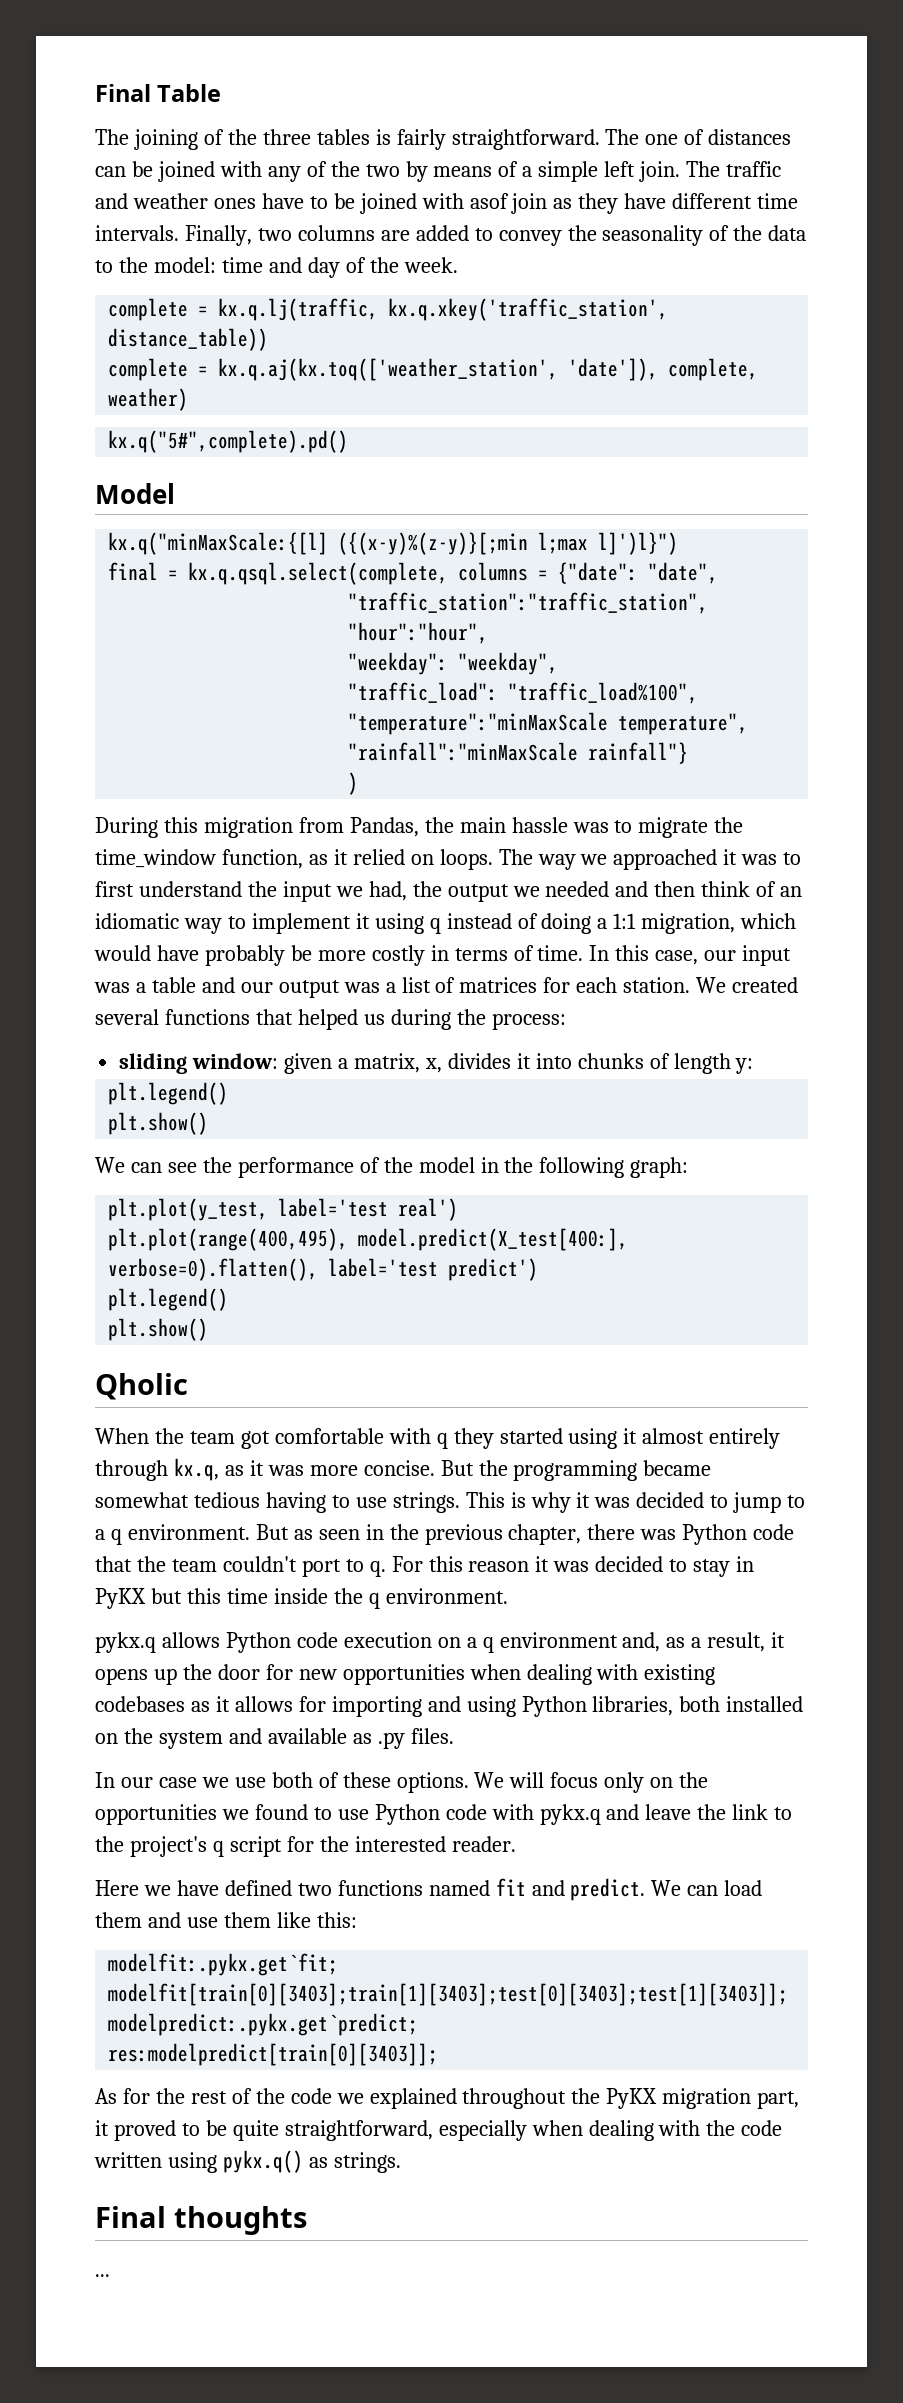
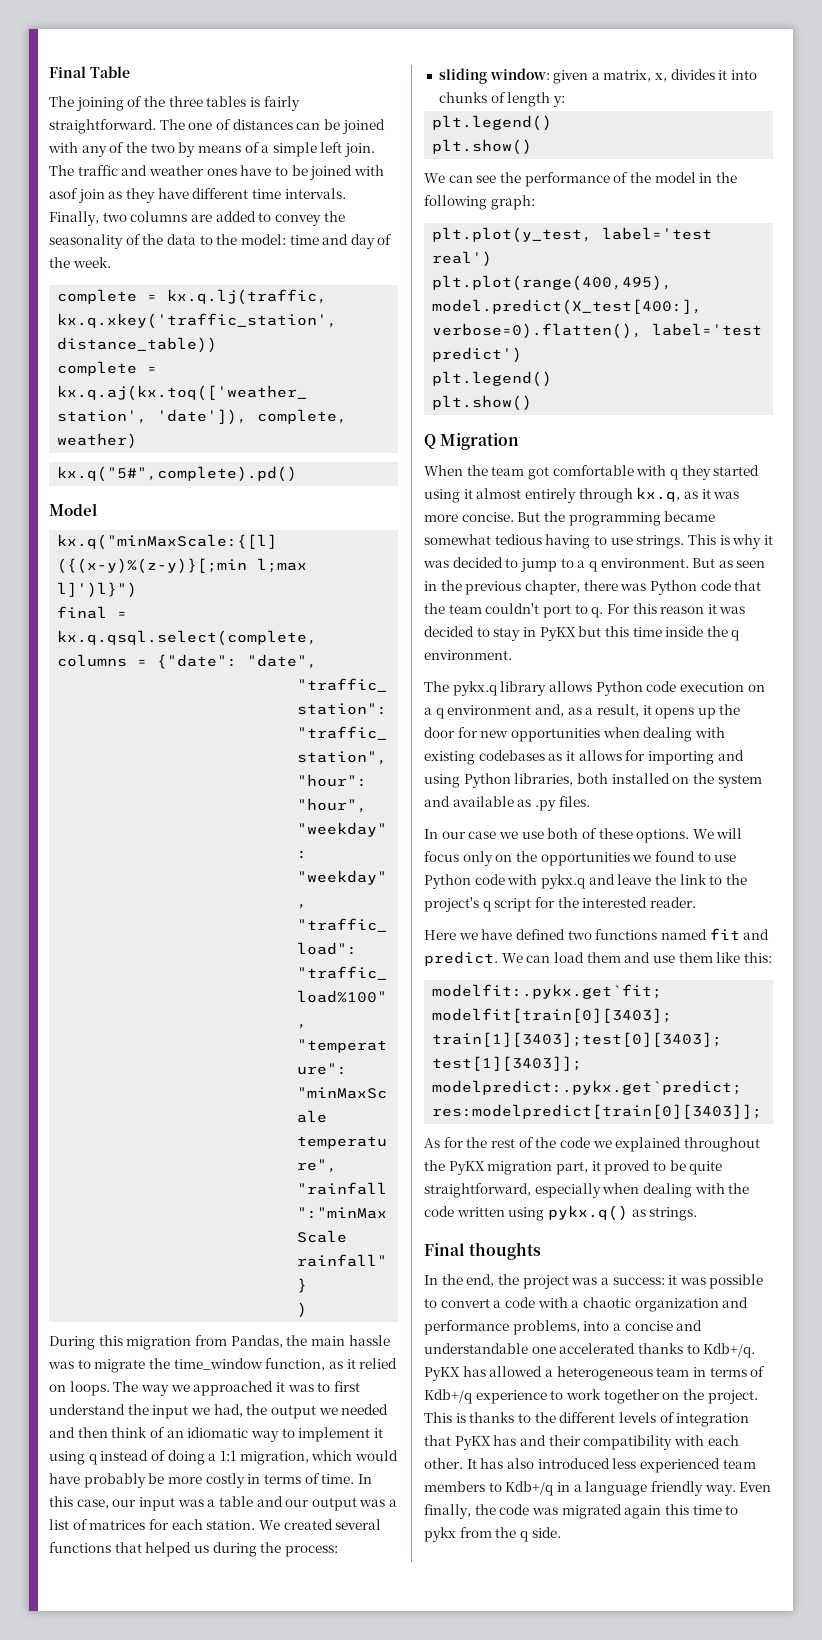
[95,1373,188,1400] Qholic -> [424,433,520,450] Q Migration
[95,1632,156,1653] pykx.q -> [424,681,547,696] The pykx.q library
[95,2274,110,2277] ... -> [424,1274,764,1289] [424,1297,749,1312] [424,1320,703,1335] [424,1343,756,1358] [424,1366,766,1381] [424,1389,758,1404] [424,1412,750,1427] [424,1435,739,1450] [424,1458,756,1473] [424,1481,772,1496] [424,1504,739,1519] [424,1527,561,1542] In the end, the project was a success: it was possible to convert a code with a chaotic organization and performance problems, into a concise and understandable one accelerated thanks to Kdb+/q. PyKX has allowed a heterogeneous team in terms of Kdb+/q experience to work together on the project. This is thanks to the different levels of integration that PyKX has and their compatibility with each other. It has also introduced less experienced team members to Kdb+/q in a language friendly way. Even finally, the code was migrated again this time to pykx from the q side.

